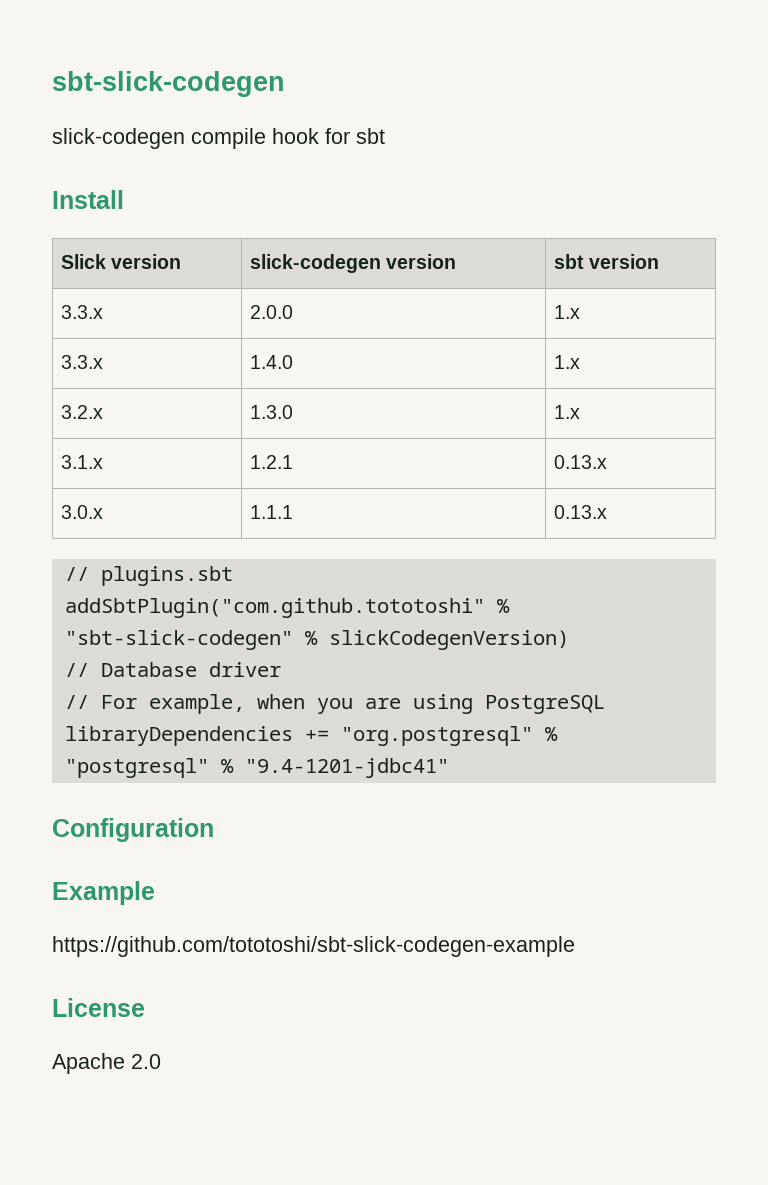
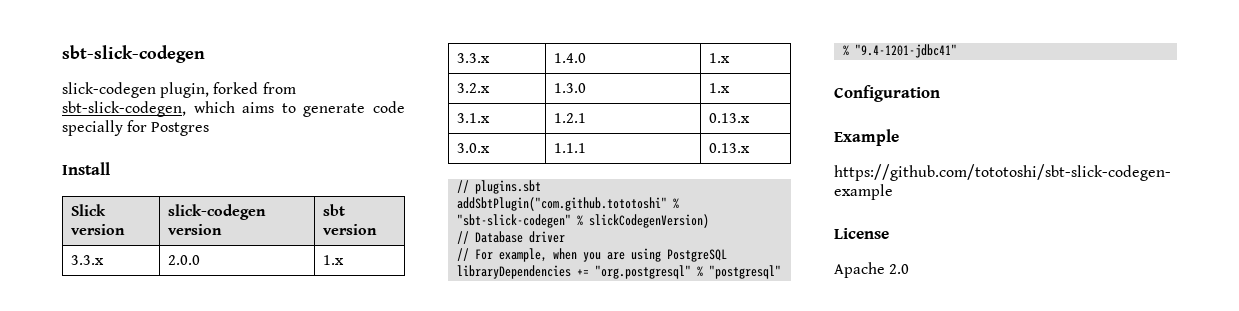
[191,128,385,149] compile hook for sbt -> [160,82,296,98] [62,101,405,117] [62,120,210,136] plugin, forked from sbt-slick-codegen, which aims to generate code specially for Postgres

